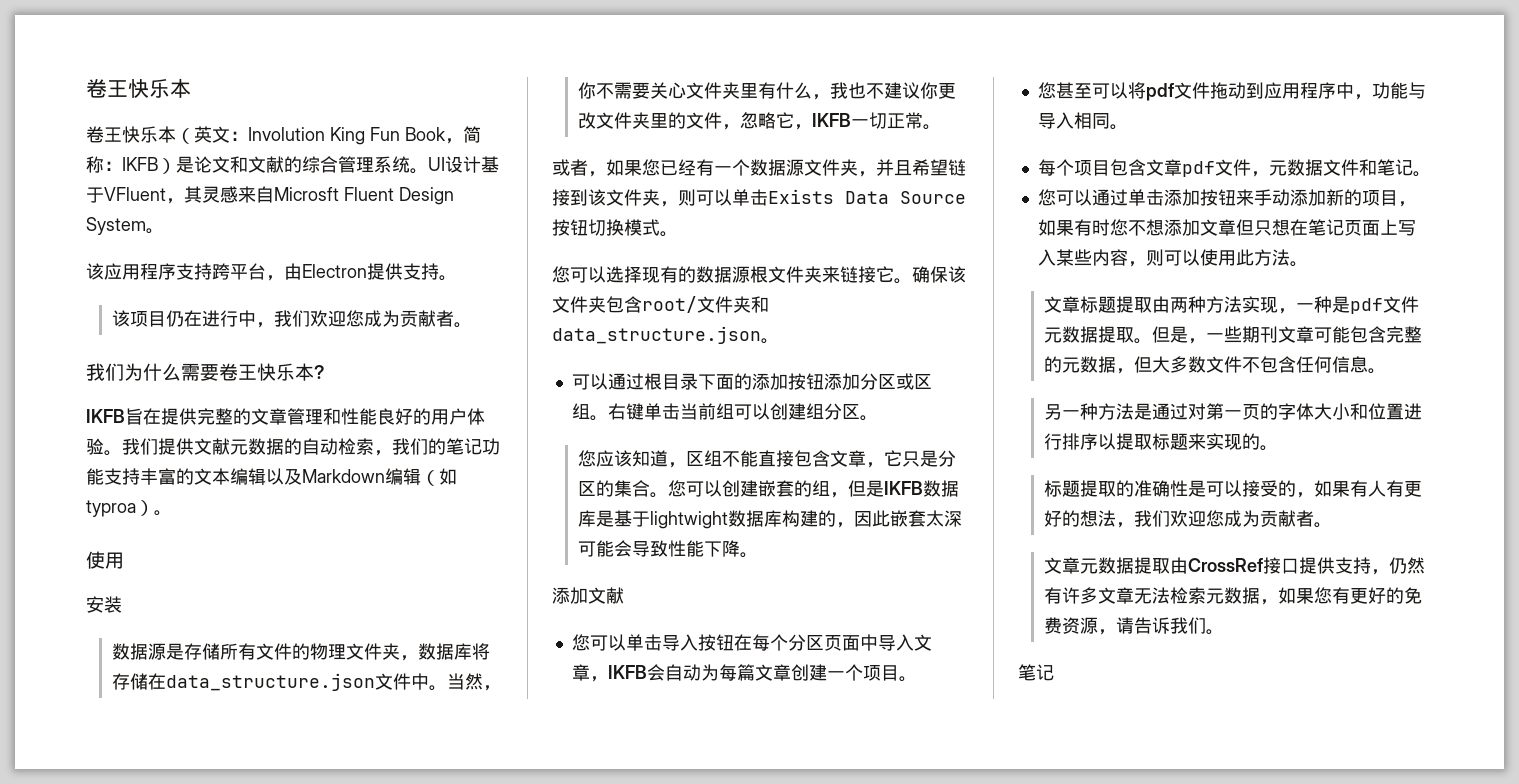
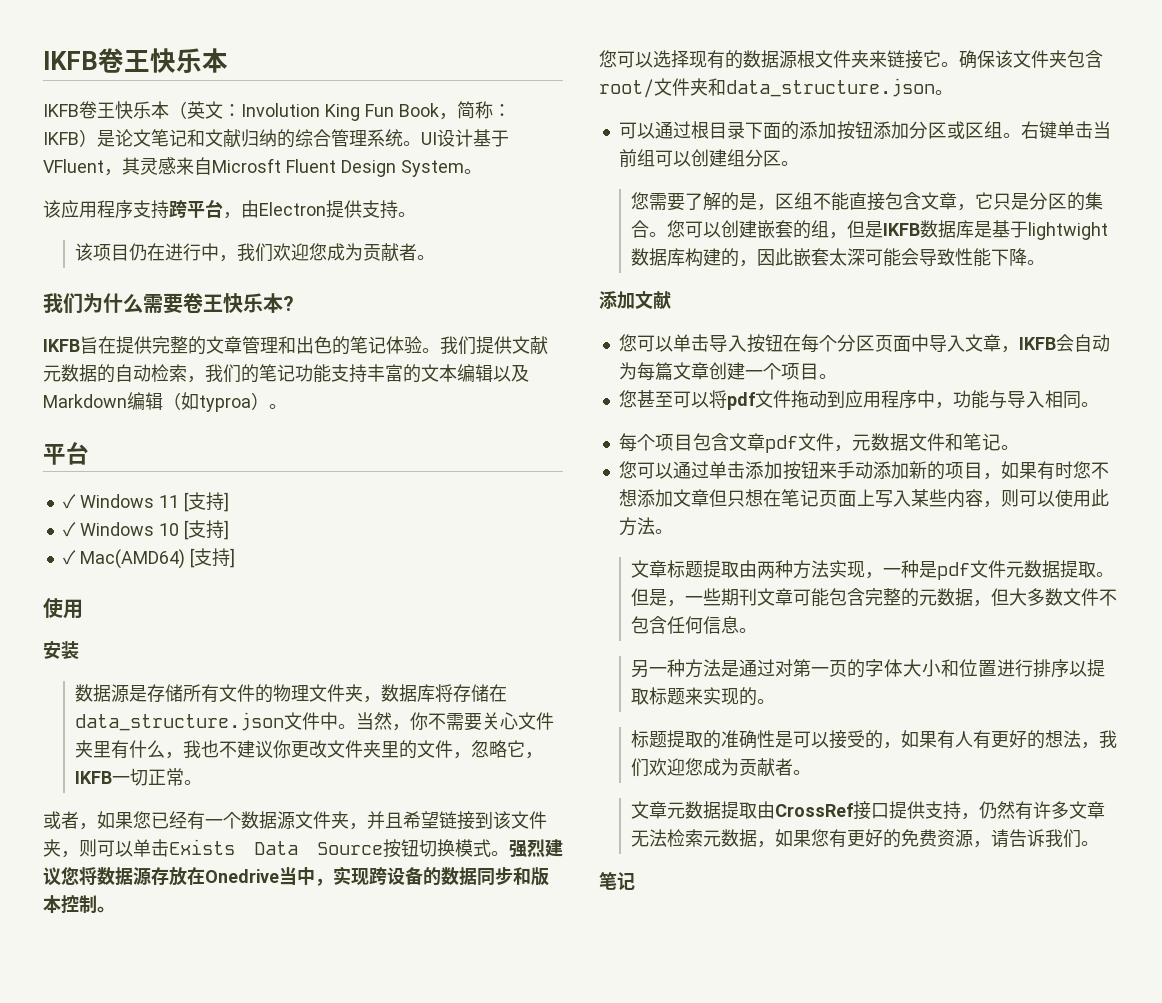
(86, 88) none -> [43,51,98,70] IKFB
(191, 88) none -> [43,104,79,117] IKFB
[230,156,284,173] 和文献 -> [151,129,277,148] 笔记和文献归纳
[341,408,467,425] 性能良好的用户 -> [296,336,386,355] 出色的笔记
(172, 513) none -> [43,442,89,465] [62,492,229,512] [62,520,229,540] [62,548,235,569] // 平台 // ✓ Windows 11 [支持] // ✓ Windows 10 [支持] // ✓ Mac(AMD64) [支持]
(678, 234) none -> [509,839,563,858] [43,866,549,886] [43,895,115,913] 强烈建议您将数据源存放在Onedrive当中，实现跨设备的数据同步和版本控制。
[595,450,668,467] 应该知道 -> [649,192,758,211] 需要了解的是

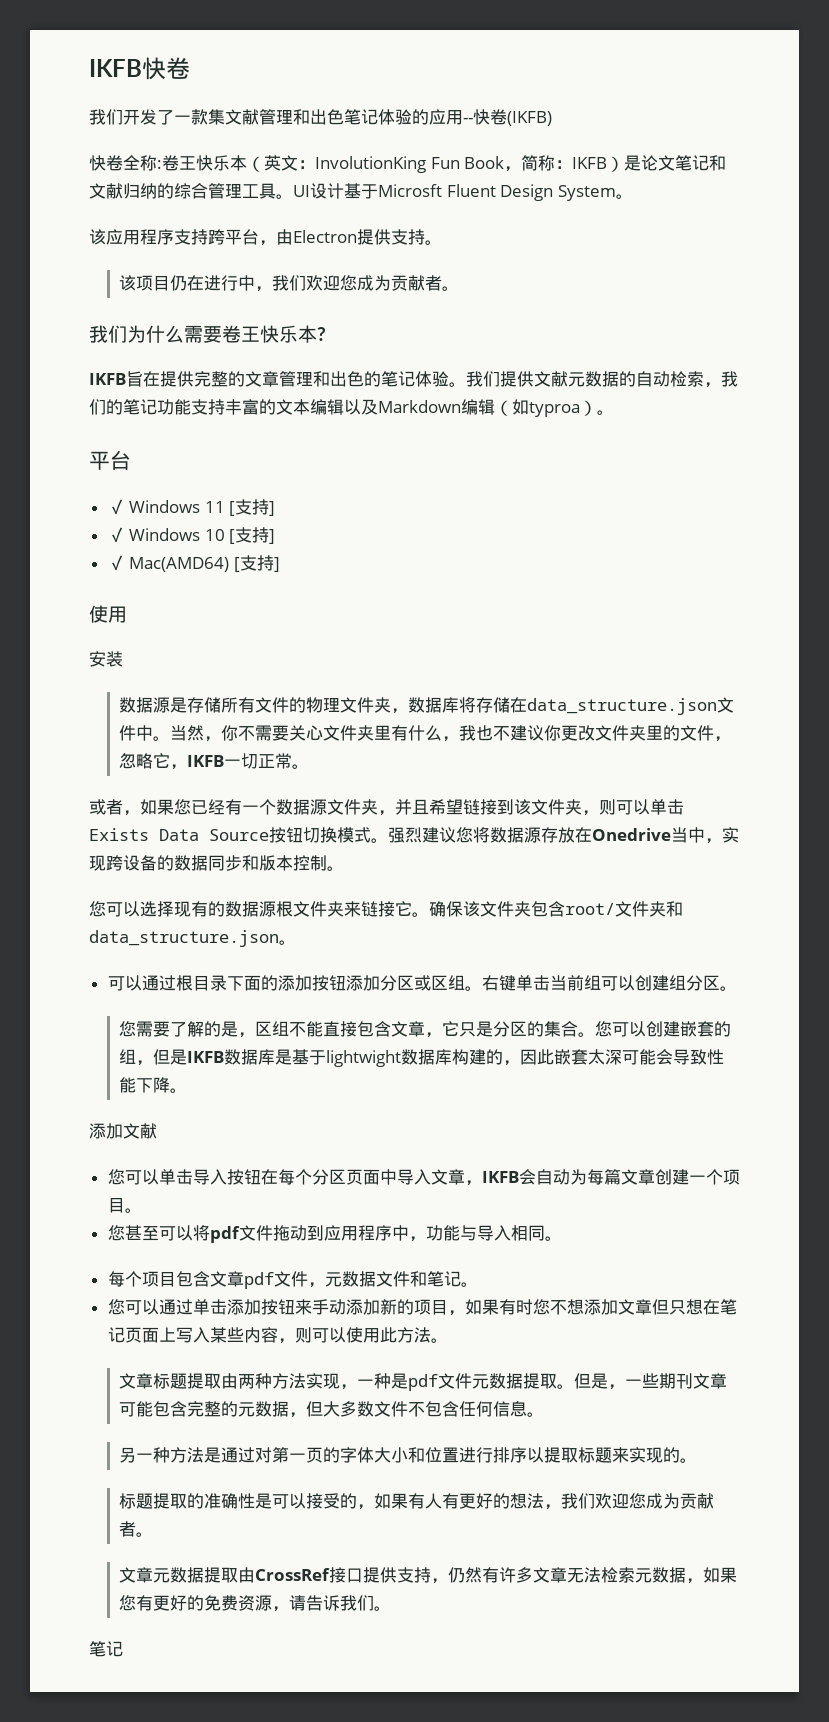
[43,48,228,74] [43,104,79,117] IKFB卷王快乐本 // IKFB -> [89,57,190,80] [89,109,552,126] [89,155,162,171] IKFB快卷 // 我们开发了一款集文献管理和出色笔记体验的应用--快卷(IKFB) // 快卷全称:
[241,103,360,121] Involution King -> [315,156,426,173] InvolutionKing
[367,129,403,147] 系统 -> [242,183,276,199] 工具
[43,157,212,176] VFluent，其灵感来自 -> (378, 191) none

